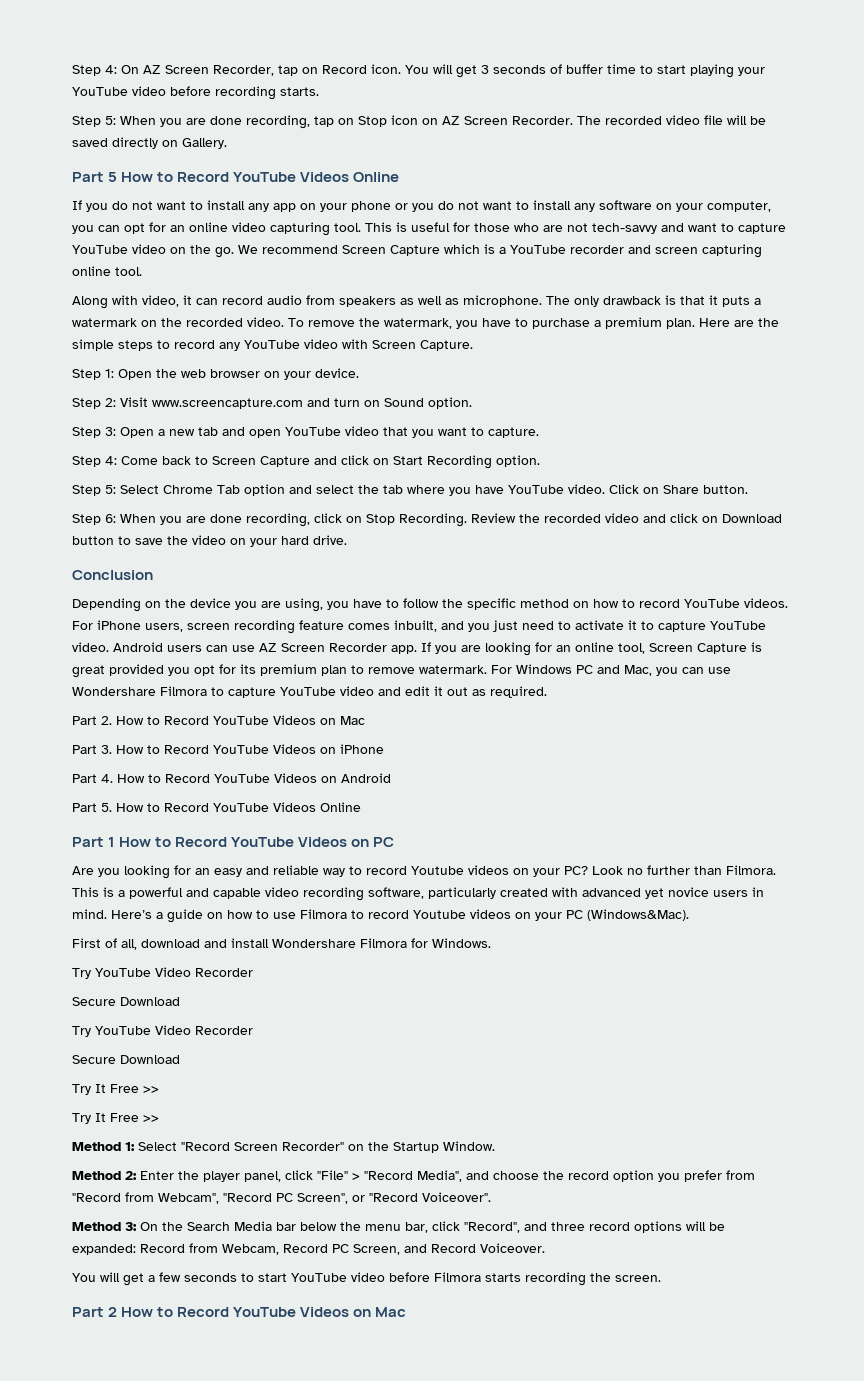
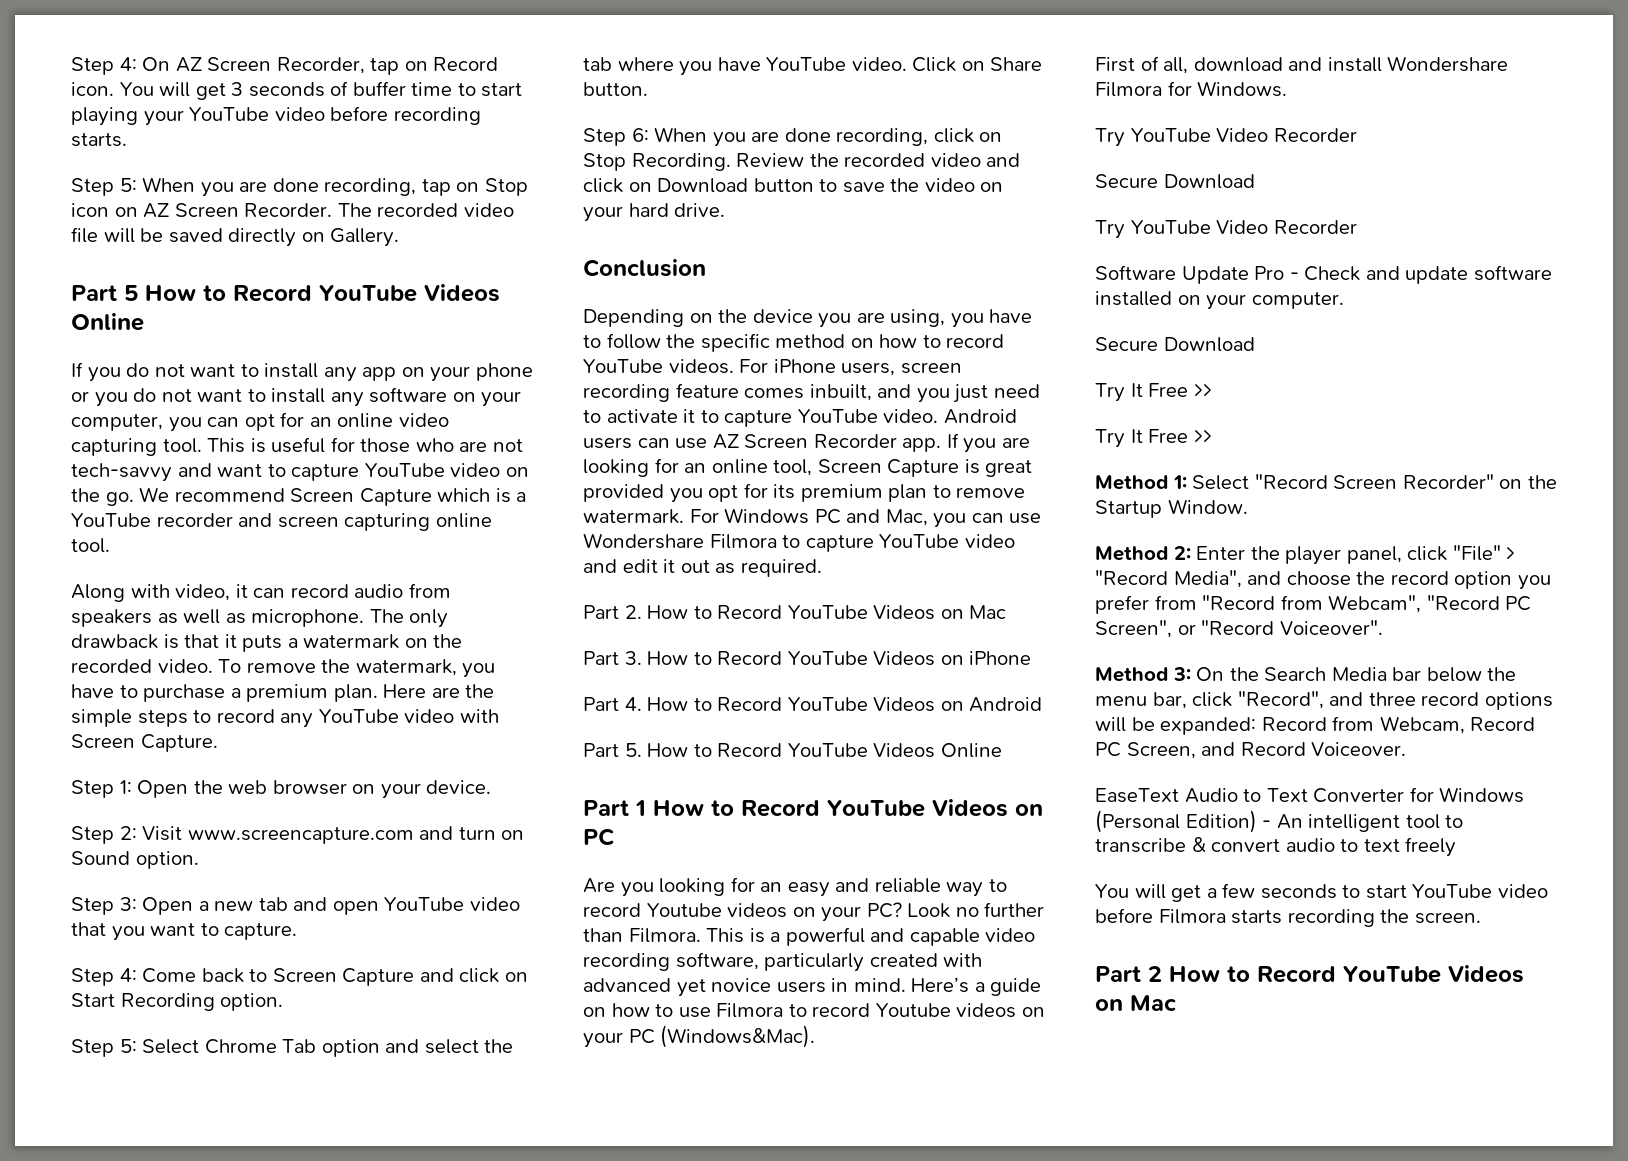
(253, 1030) none -> [1095,265,1552,284] [1095,291,1344,310] // Software Update Pro - Check and update software installed on your computer.
(545, 1248) none -> [1095,787,1525,803] [1095,810,1464,833] [1095,837,1457,857] // EaseText Audio to Text Converter for Windows (Personal Edition) - An intelligent tool to transcribe & convert audio to text freely

